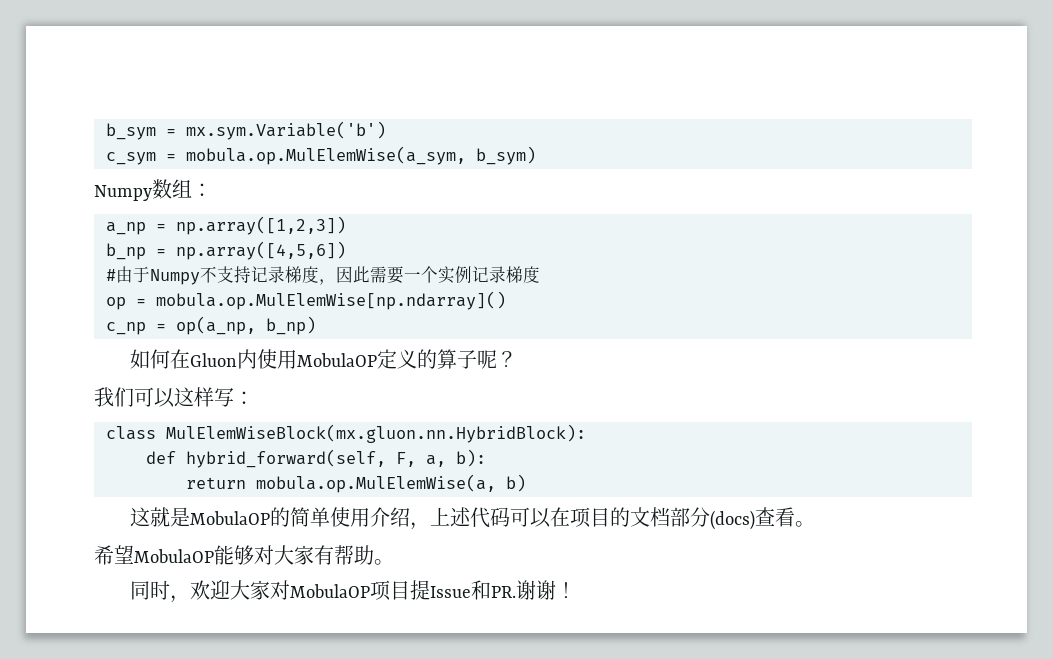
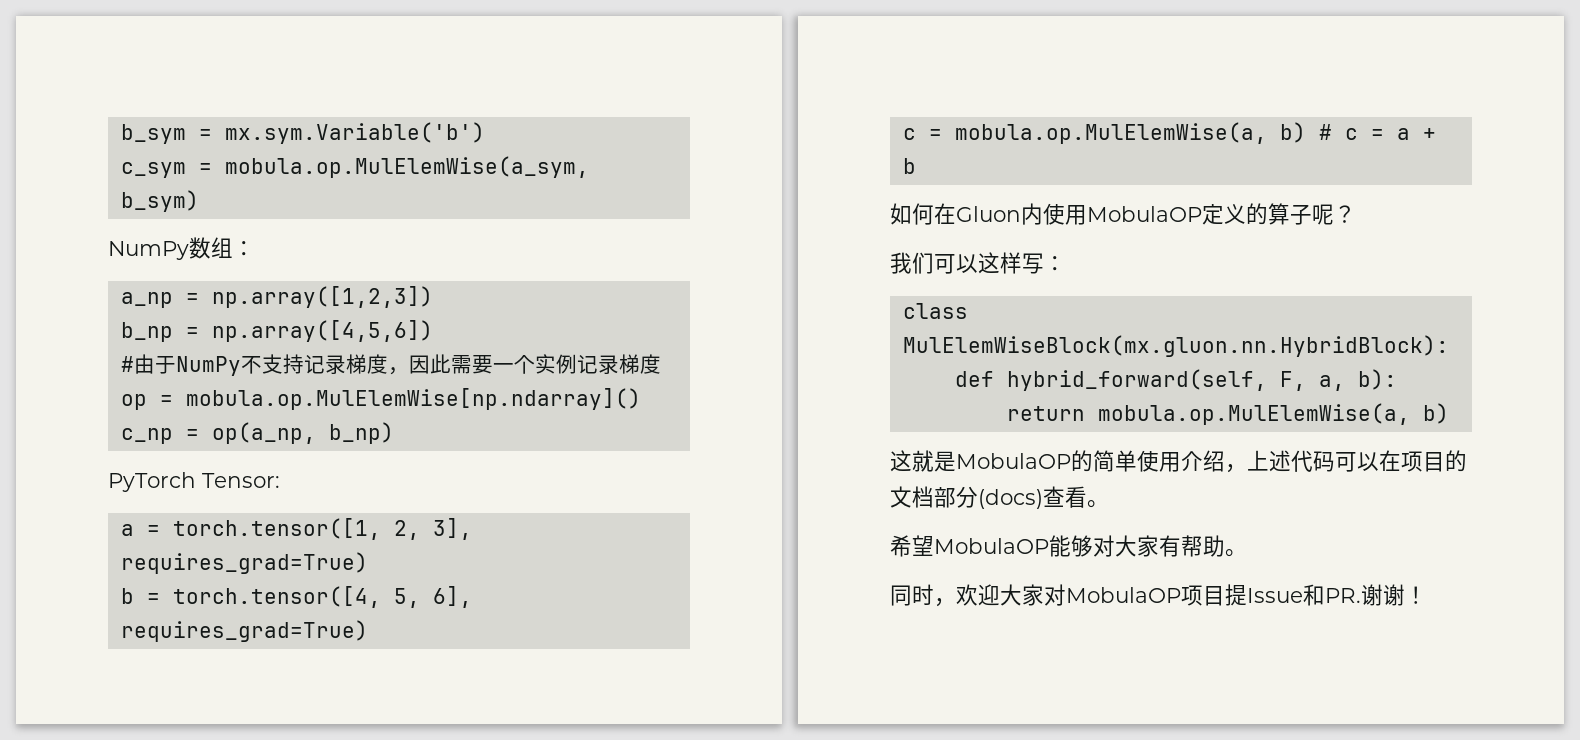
[94,185,152,201] Numpy -> [108,241,189,260] NumPy
[150,269,200,285] Numpy -> [175,356,241,376] NumPy
(316, 325) none -> [108,472,280,492] [120,518,472,540] [120,552,368,574] [120,586,472,608] [120,620,368,642] [902,122,1436,144] [902,158,916,174] // PyTorch Tensor: // a = torch.tensor([1, 2, 3], requires_grad=True) // b = torch.tensor([4, 5, 6], requires_grad=True) // c = mobula.op.MulElemWise(a, b) # c = a + b

